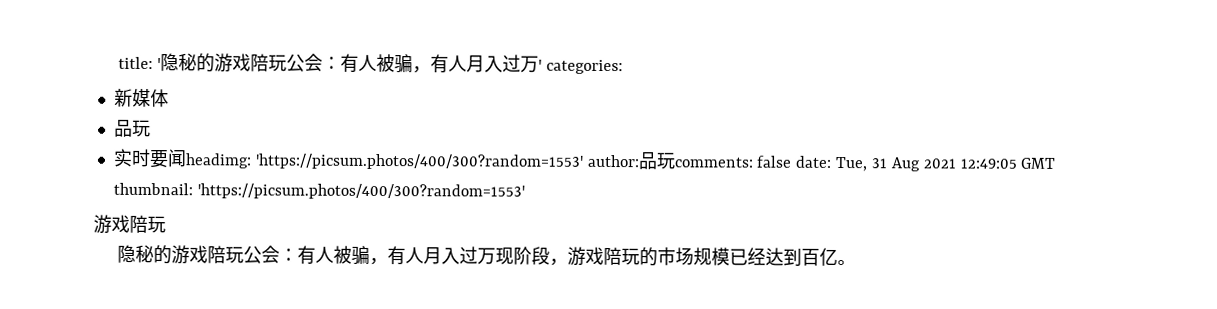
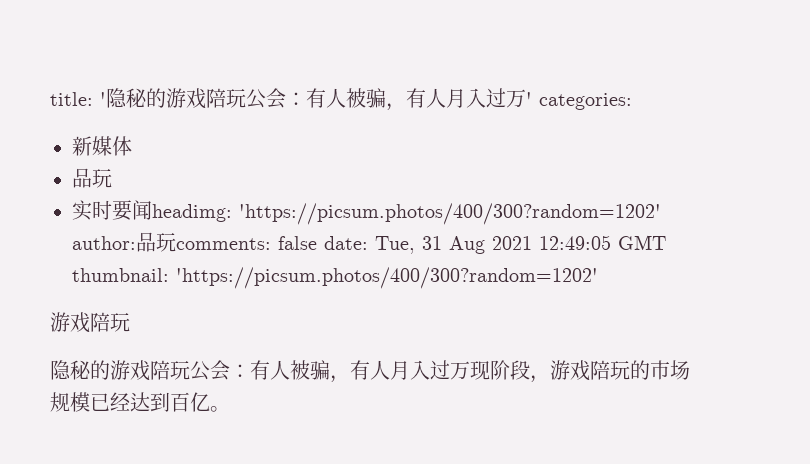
[254,153,583,170] 'https://picsum.photos/400/300?random=1553' -> [239,203,661,225] 'https://picsum.photos/400/300?random=1202'
[196,183,525,200] 'https://picsum.photos/400/300?random=1553' -> [176,267,598,289] 'https://picsum.photos/400/300?random=1202'

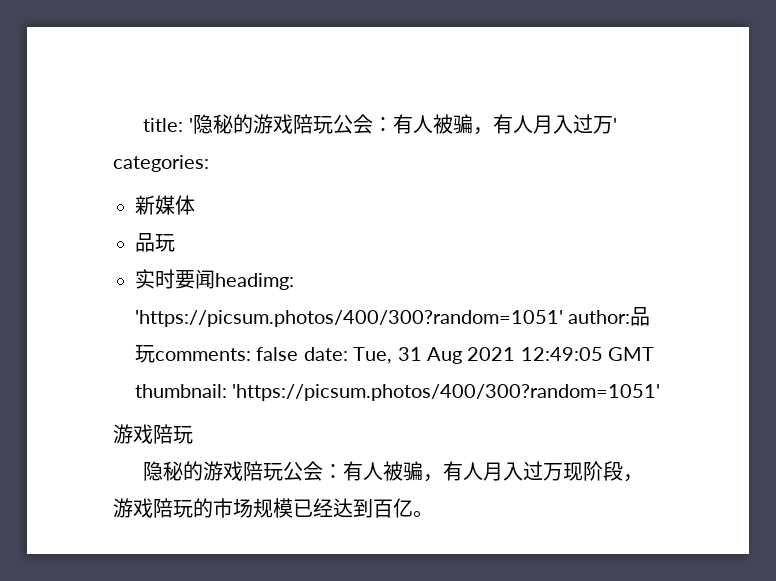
[239,203,661,225] 'https://picsum.photos/400/300?random=1202' -> [135,310,563,327] 'https://picsum.photos/400/300?random=1051'
[176,267,598,289] 'https://picsum.photos/400/300?random=1202' -> [232,384,661,401] 'https://picsum.photos/400/300?random=1051'

